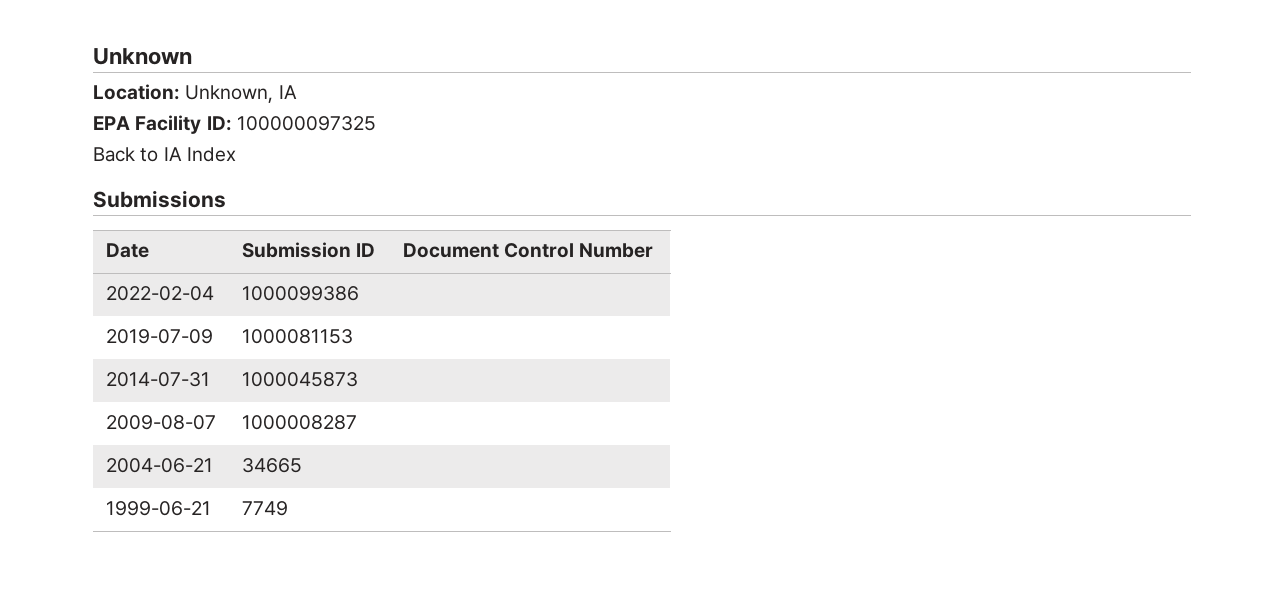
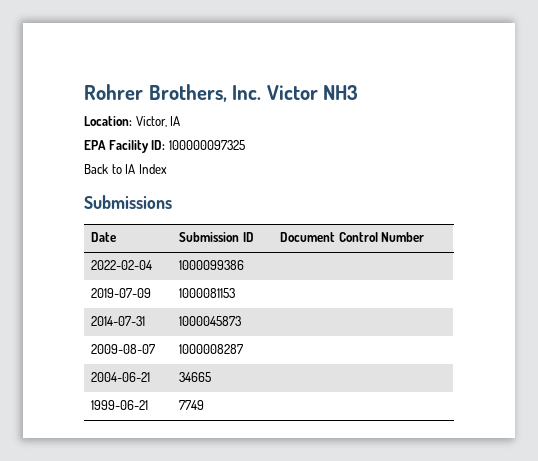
[93,48,192,65] Unknown -> [84,84,359,102] Rohrer Brothers, Inc. Victor NH3
[185,85,274,103] Unknown, -> [135,116,167,127] Victor,

